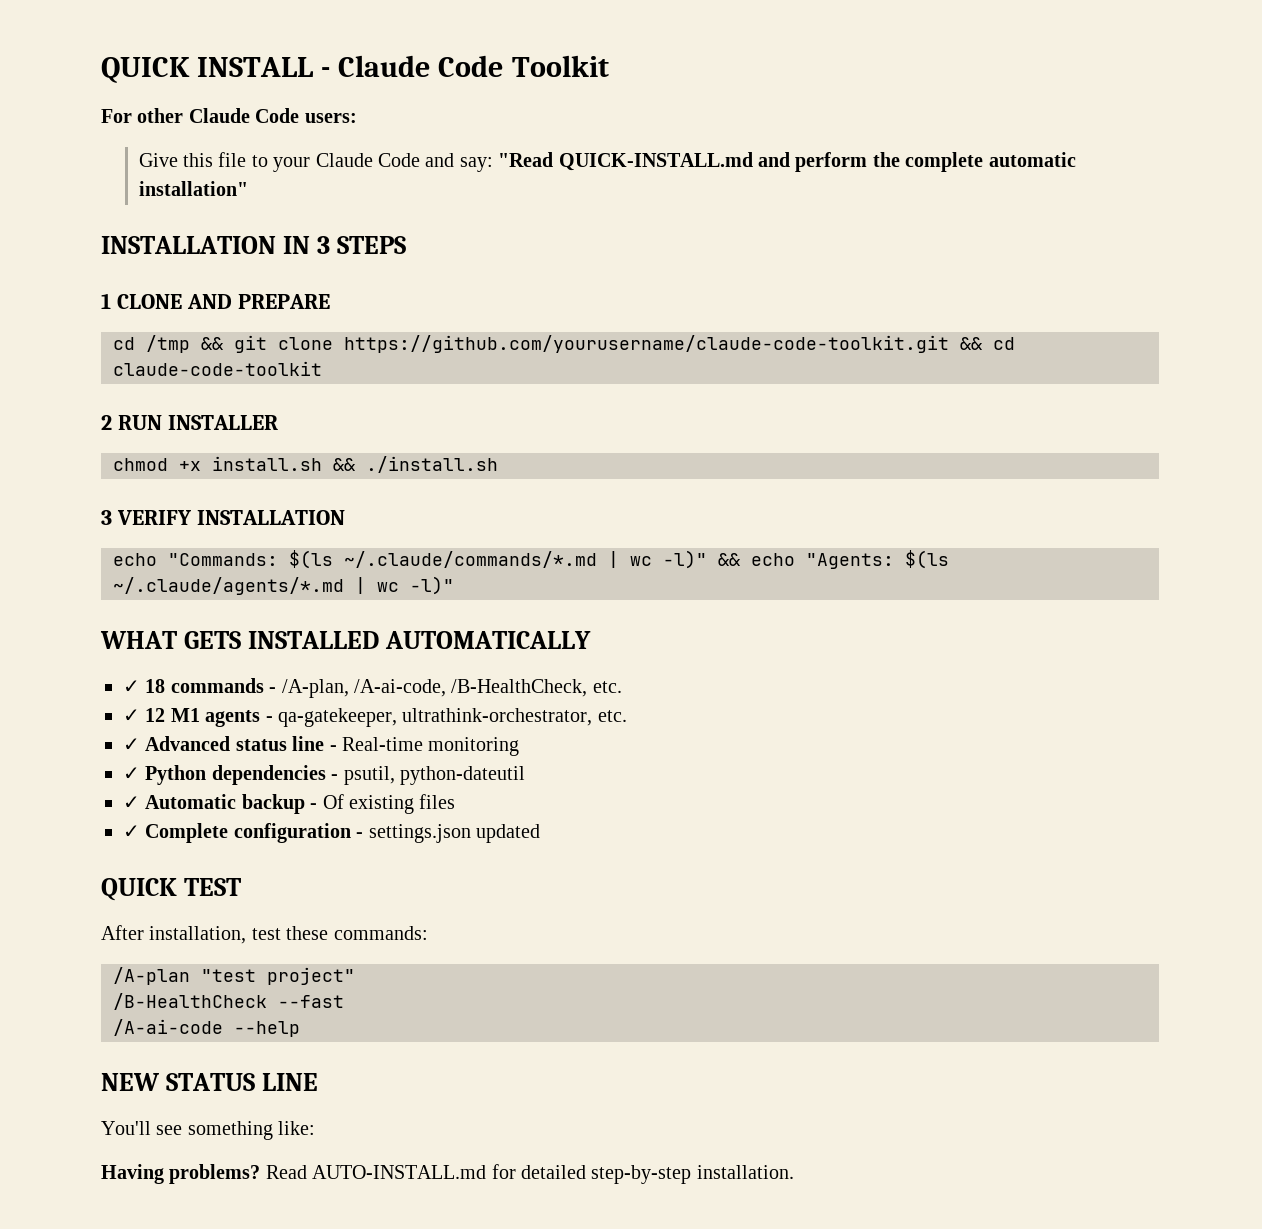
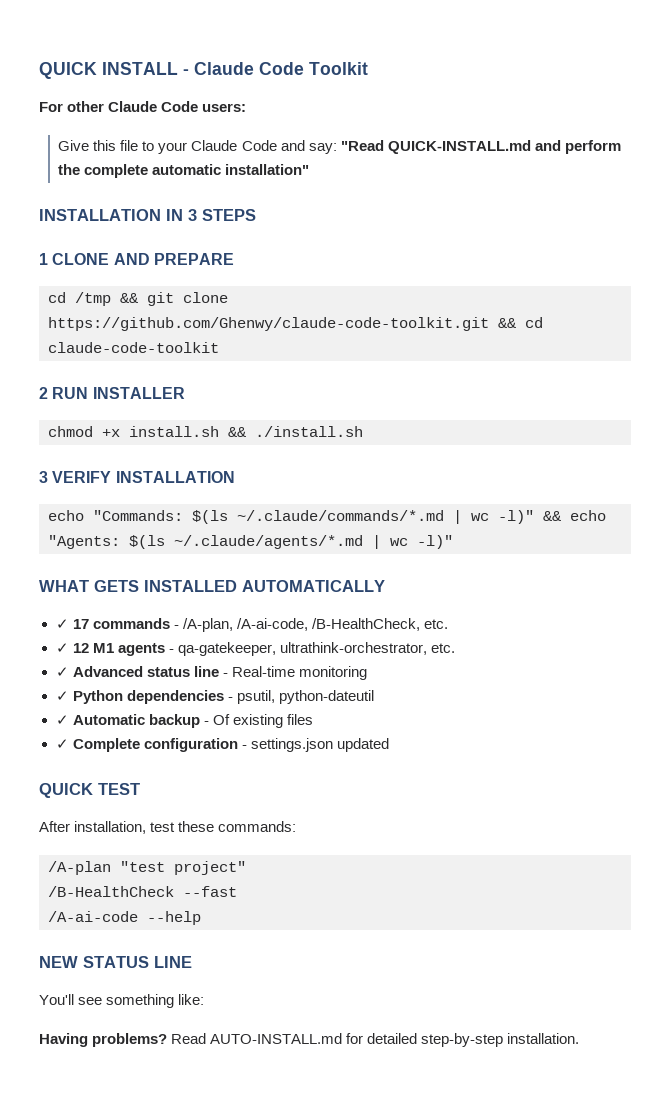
[344,335,949,353] https://github.com/yourusername/claude-code-toolkit.git -> [48,317,489,331] https://github.com/Ghenwy/claude-code-toolkit.git
[145,679,166,693] 18 -> [72,619,89,629] 17

